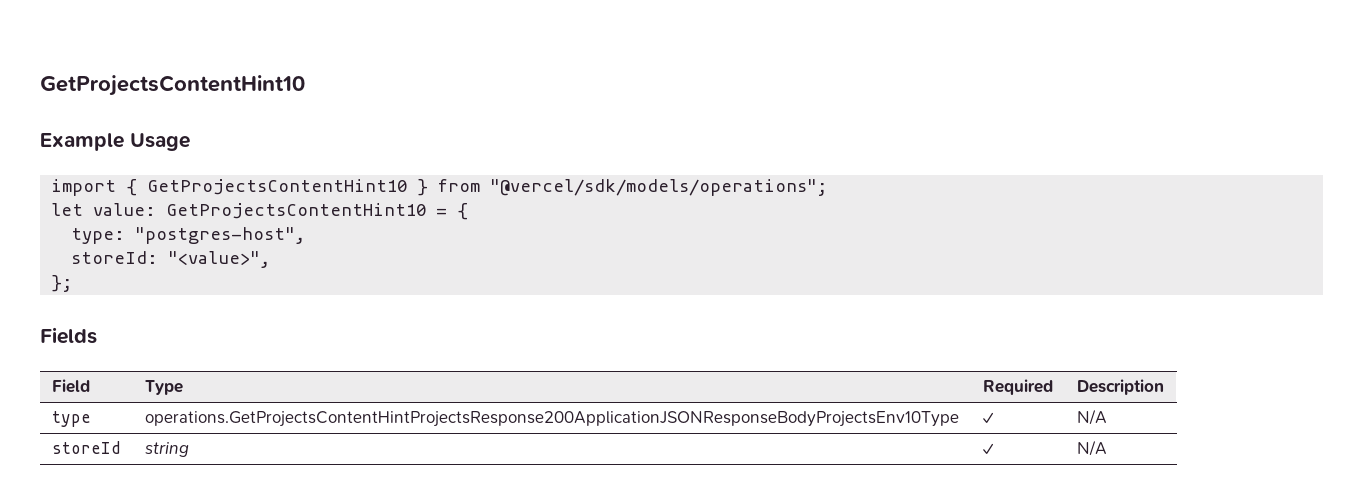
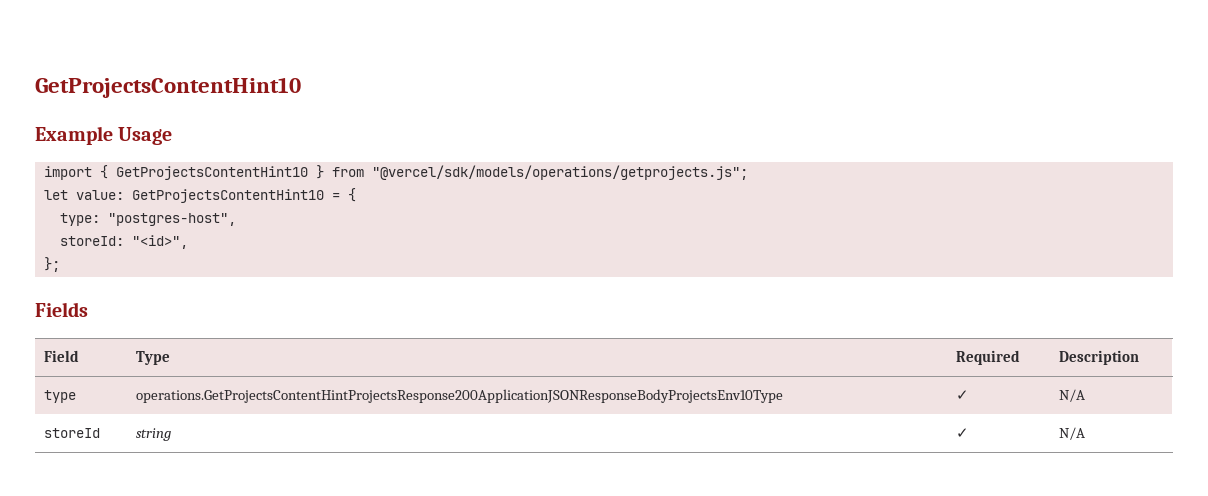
[490,179,828,196] "@vercel/sdk/models/operations"; -> [371,165,748,180] "@vercel/sdk/models/operations/getprojects.js";
[168,251,271,268] "<value>", -> [131,235,188,249] "<id>",

